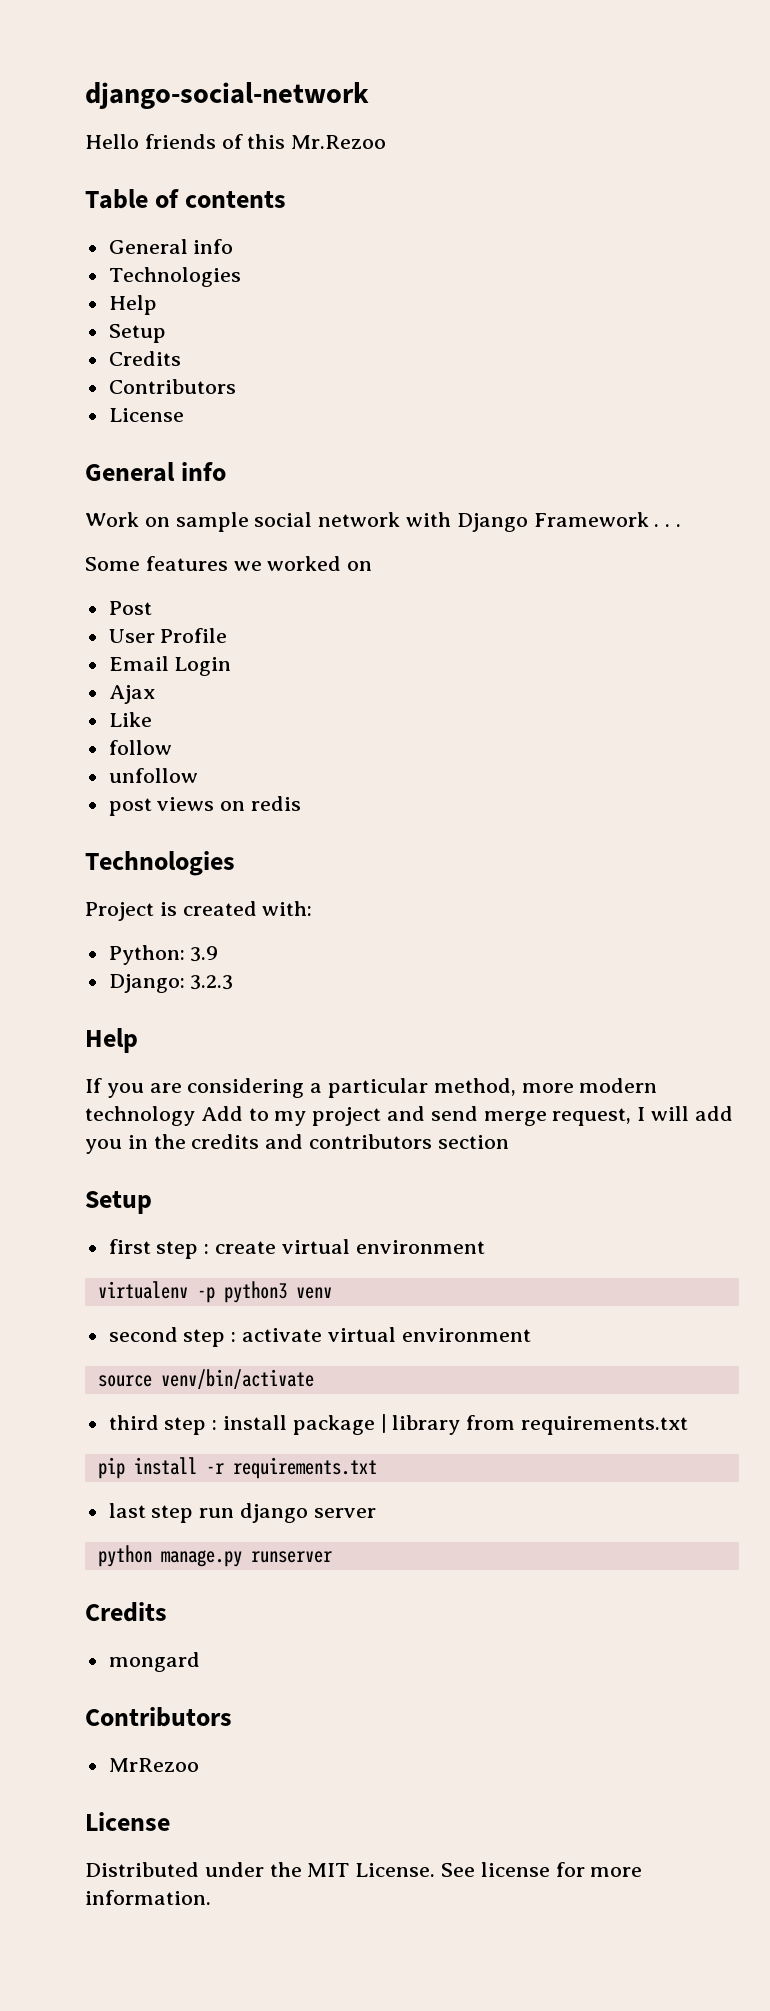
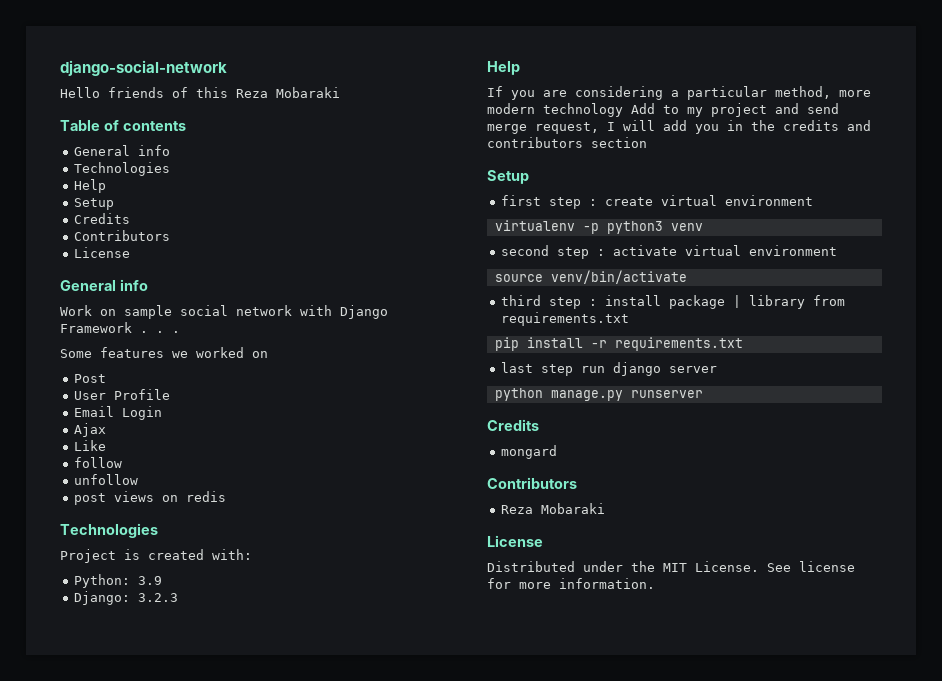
[291,135,387,149] Mr.Rezoo -> [236,87,340,98] Reza Mobaraki
[108,1758,199,1772] MrRezoo -> [501,503,606,514] Reza Mobaraki

